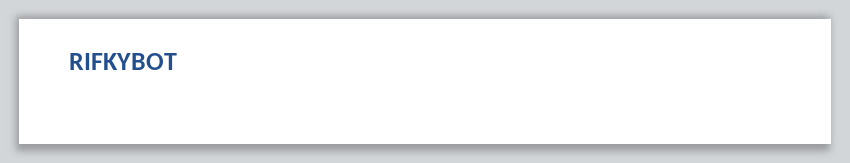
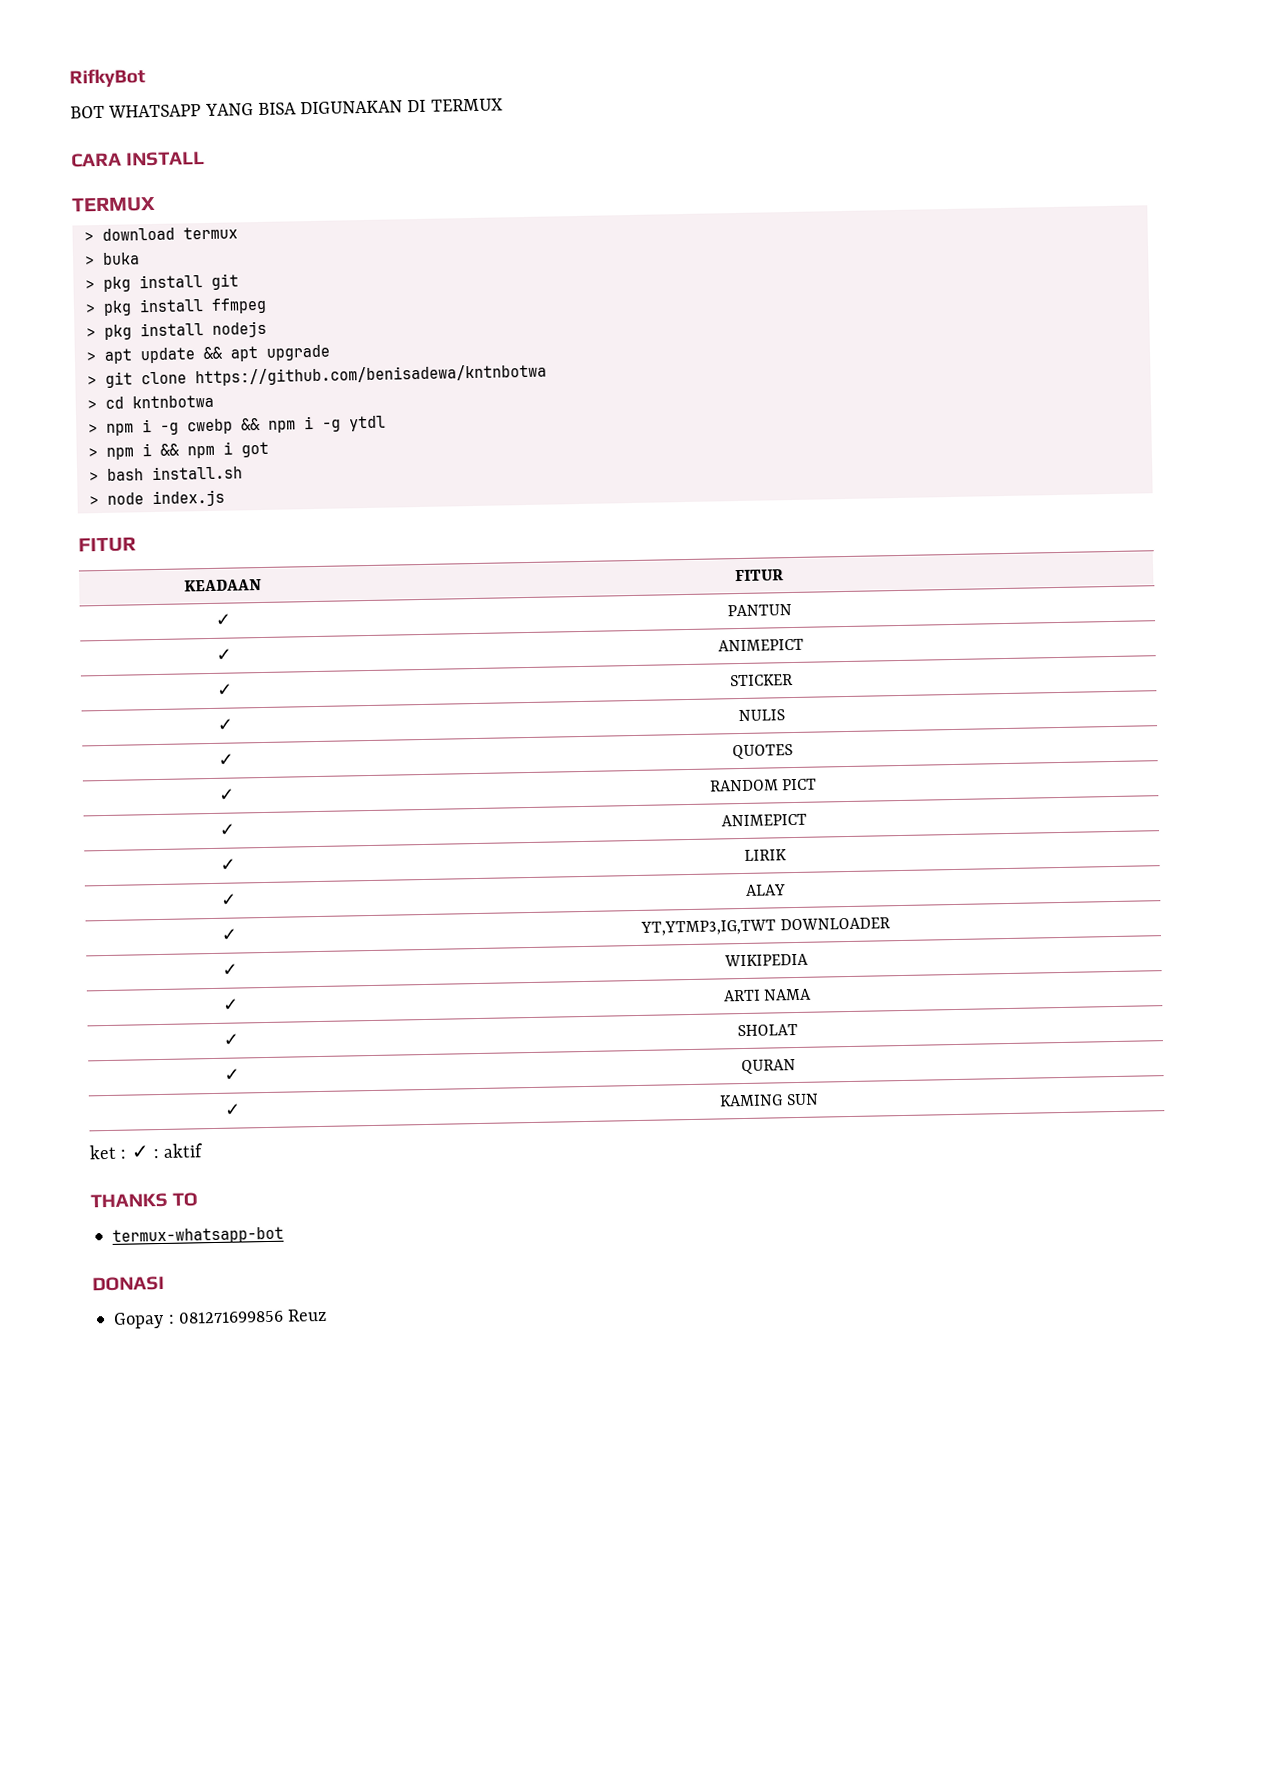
[69,53,177,70] RIFKYBOT -> [69,68,146,88] [70,98,503,119] [71,150,206,168] [71,196,156,213] [83,226,238,242] [84,252,140,266] [84,273,239,292] [84,297,267,316] [85,320,267,340] [85,344,330,364] [86,363,547,388] [86,394,214,410] [87,415,386,436] [87,441,269,460] [88,465,243,482] [88,489,225,508] [78,537,136,553] [183,579,262,592] [735,569,784,582] [214,613,231,626] [727,604,792,617] [215,648,232,661] [717,638,804,652] [216,683,233,696] [730,674,793,687] [216,718,233,731] [738,709,785,722] [217,753,234,766] [732,744,793,760] [218,788,235,801] [708,778,818,792] [218,823,235,836] [720,813,807,827] [219,858,236,871] [743,849,787,861] [220,893,237,906] [744,884,786,896] [220,928,237,941] [640,917,890,936] [221,963,238,976] [724,953,809,967] [222,998,239,1011] [722,988,813,1002] [222,1033,239,1046] [737,1023,798,1037] [223,1068,240,1081] [741,1059,796,1075] [224,1103,241,1116] [719,1093,819,1107] [89,1143,205,1160] [90,1192,199,1209] [112,1226,285,1245] [92,1275,165,1292] [113,1308,328,1329] RifkyBot // BOT WHATSAPP YANG BISA DIGUNAKAN DI TERMUX // CARA INSTALL // TERMUX // > download termux // > buka // > pkg install git // > pkg install ffmpeg // > pkg install nodejs // > apt update && apt upgrade // > git clone https://github.com/benisadewa/kntnbotwa // > cd kntnbotwa // > npm i -g cwebp && npm i -g ytdl // > npm i && npm i got // > bash install.sh // > node index.js // FITUR // KEADAAN | FITUR // ✓ | PANTUN // ✓ | ANIMEPICT // ✓ | STICKER // ✓ | NULIS // ✓ | QUOTES // ✓ | RANDOM PICT // ✓ | ANIMEPICT // ✓ | LIRIK // ✓ | ALAY // ✓ | YT,YTMP3,IG,TWT DOWNLOADER // ✓ | WIKIPEDIA // ✓ | ARTI NAMA // ✓ | SHOLAT // ✓ | QURAN // ✓ | KAMING SUN // ket : ✓ : aktif // THANKS TO // termux-whatsapp-bot // DONASI // Gopay : 081271699856 Reuz

